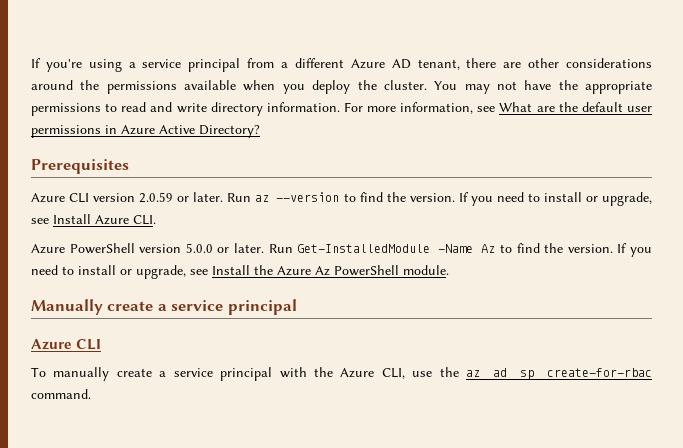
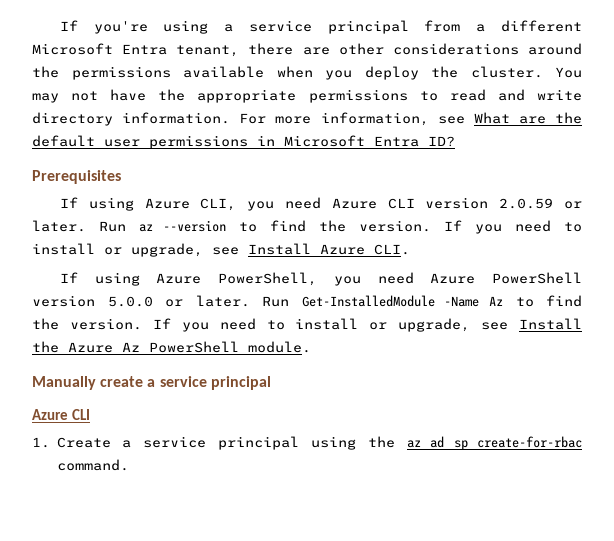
[350,59,411,69] Azure AD -> [32,43,168,55] Microsoft Entra
[121,125,260,138] [31,159,129,174] Azure Active Directory? // Prerequisites // -> [284,135,455,147] [32,170,121,184] [59,197,321,211] Microsoft Entra ID? // Prerequisites // If using Azure CLI, you need
(156, 220) none -> [59,272,414,286] If using Azure PowerShell, you need
[31,367,433,381] To manually create a service principal with the Azure CLI, use -> [32,436,357,450] 1. Create a service principal using

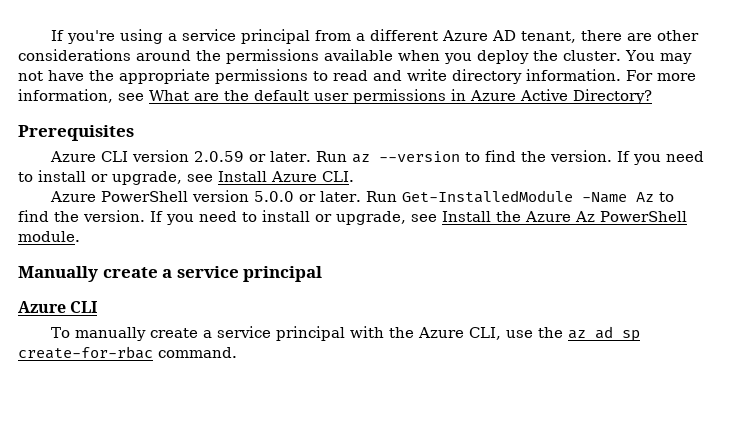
[32,43,168,55] Microsoft Entra -> [441,30,516,41] Azure AD
[284,135,455,147] [32,170,121,184] [59,197,321,211] Microsoft Entra ID? // Prerequisites // If using Azure CLI, you need -> [470,89,652,104] [18,125,134,141] Azure Active Directory? // Prerequisites //
[59,272,414,286] If using Azure PowerShell, you need -> (354, 176) none
[32,436,357,450] 1. Create a service principal using -> [50,326,533,341] To manually create a service principal with the Azure CLI, use

